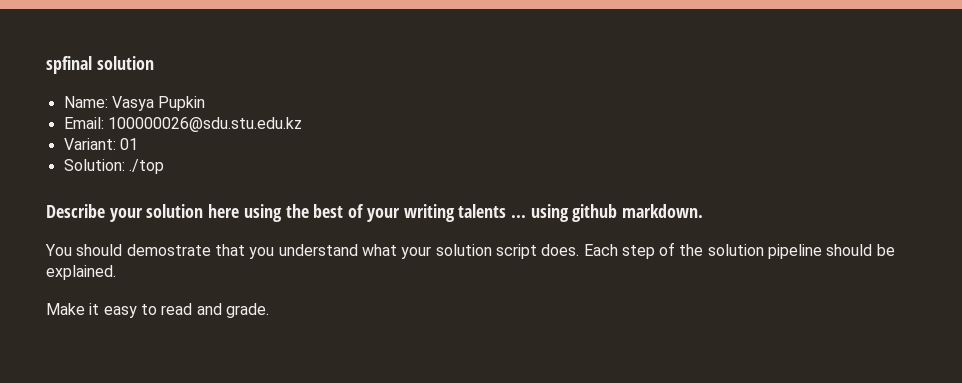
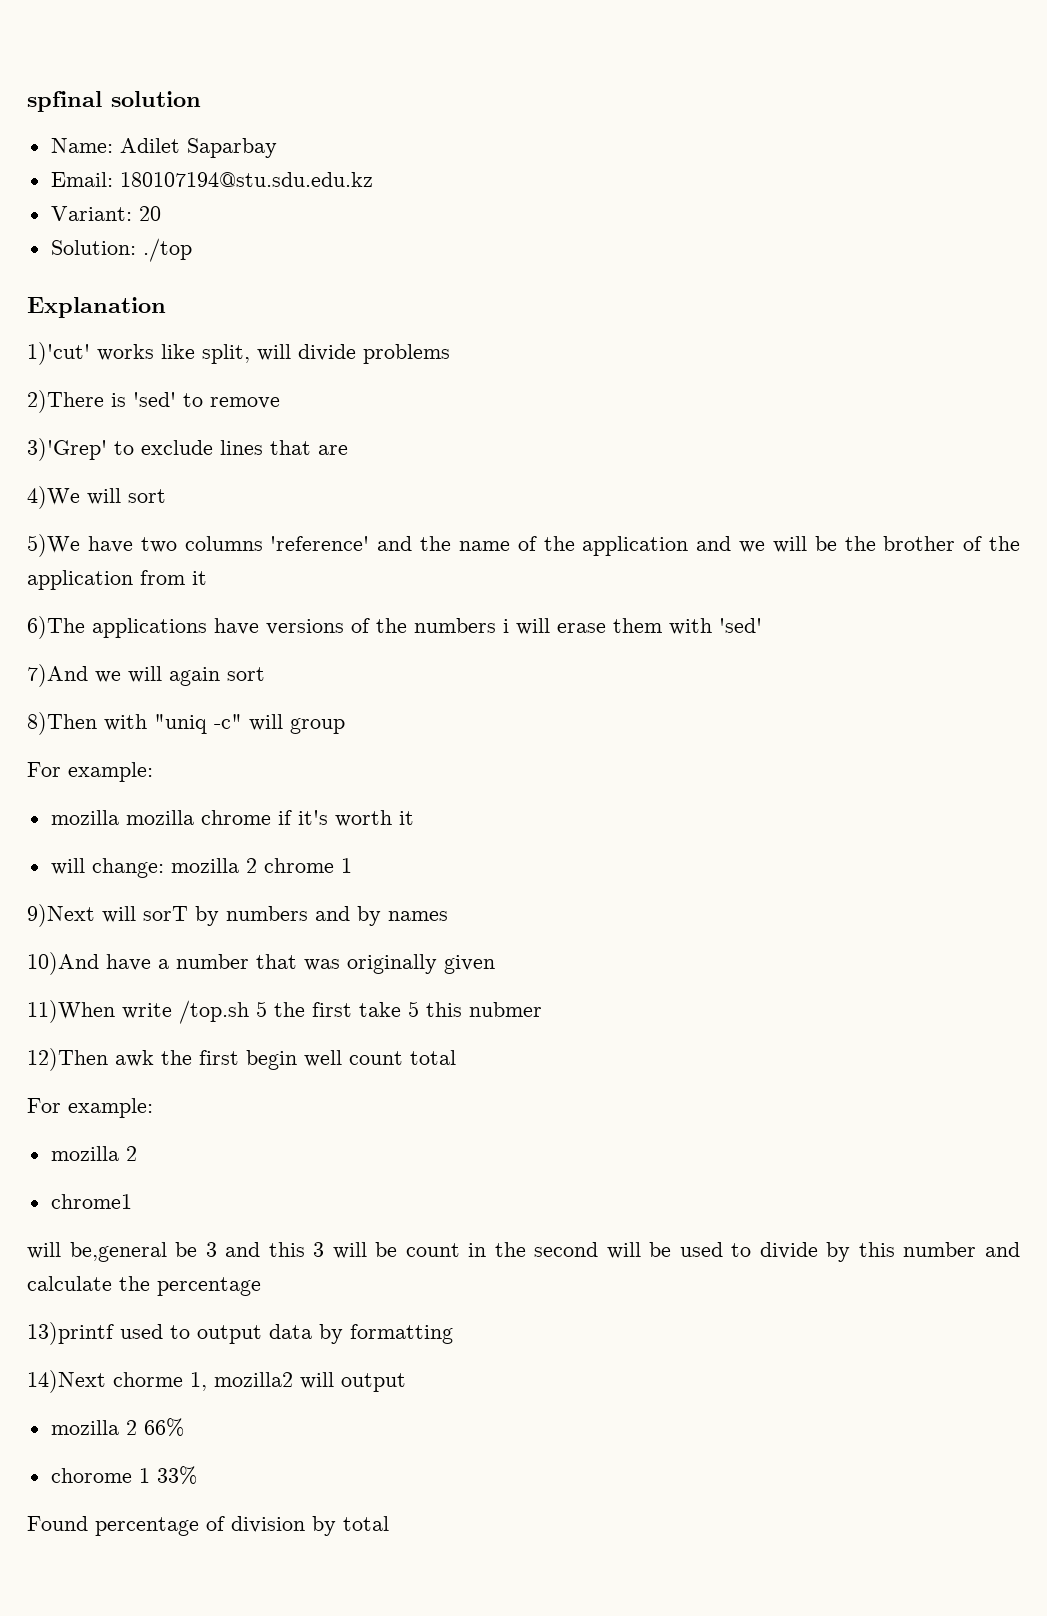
[111,96,206,111] Vasya Pupkin -> [119,138,277,158] Adilet Saparbay
[107,117,302,132] 100000026@sdu.stu.edu.kz -> [119,172,373,187] 180107194@stu.sdu.edu.kz
[119,138,138,150] 01 -> [138,206,161,221] 20
[46,204,704,222] [45,242,895,259] [46,265,116,280] [46,303,269,318] Describe your solution here using the best of your writing talents ... using github markdown. // You should demostrate that you understand what your solution script does. Each step of the solution pipeline should be explained. // Make it easy to read and grade. -> [27,297,166,318] [27,342,450,365] [27,390,280,413] [27,438,348,461] [27,486,166,509] [27,534,1021,557] [27,570,207,590] [27,616,762,639] [27,664,265,687] [27,712,345,735] [27,762,153,782] [50,810,414,827] [50,858,352,878] [27,904,448,927] [27,952,495,975] [27,1000,542,1024] [27,1048,456,1071] [27,1098,153,1118] [50,1146,137,1161] [50,1194,132,1209] [27,1242,1020,1262] [27,1276,261,1296] [27,1322,453,1345] [27,1370,406,1393] [50,1418,184,1437] [50,1466,197,1485] [27,1516,389,1536] Explanation // 1)'cut' works like split, will divide problems // 2)There is 'sed' to remove // 3)'Grep' to exclude lines that are // 4)We will sort // 5)We have two columns 'reference' and the name of the application and we will be the brother of the application from it // 6)The applications have versions of the numbers i will erase them with 'sed' // 7)And we will again sort // 8)Then with "uniq -c" will group // For example: // mozilla mozilla chrome if it's worth it // will change: mozilla 2 chrome 1 // 9)Next will sorT by numbers and by names // 10)And have a number that was originally given // 11)When write /top.sh 5 the first take 5 this nubmer // 12)Then awk the first begin well count total // For example: // mozilla 2 // chrome1 // will be,general be 3 and this 3 will be count in the second will be used to divide by this number and calculate the percentage // 13)printf used to output data by formatting // 14)Next chorme 1, mozilla2 will output // mozilla 2 66% // chorome 1 33% // Found percentage of division by total

